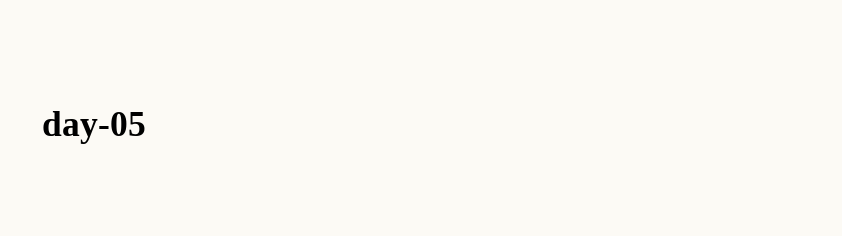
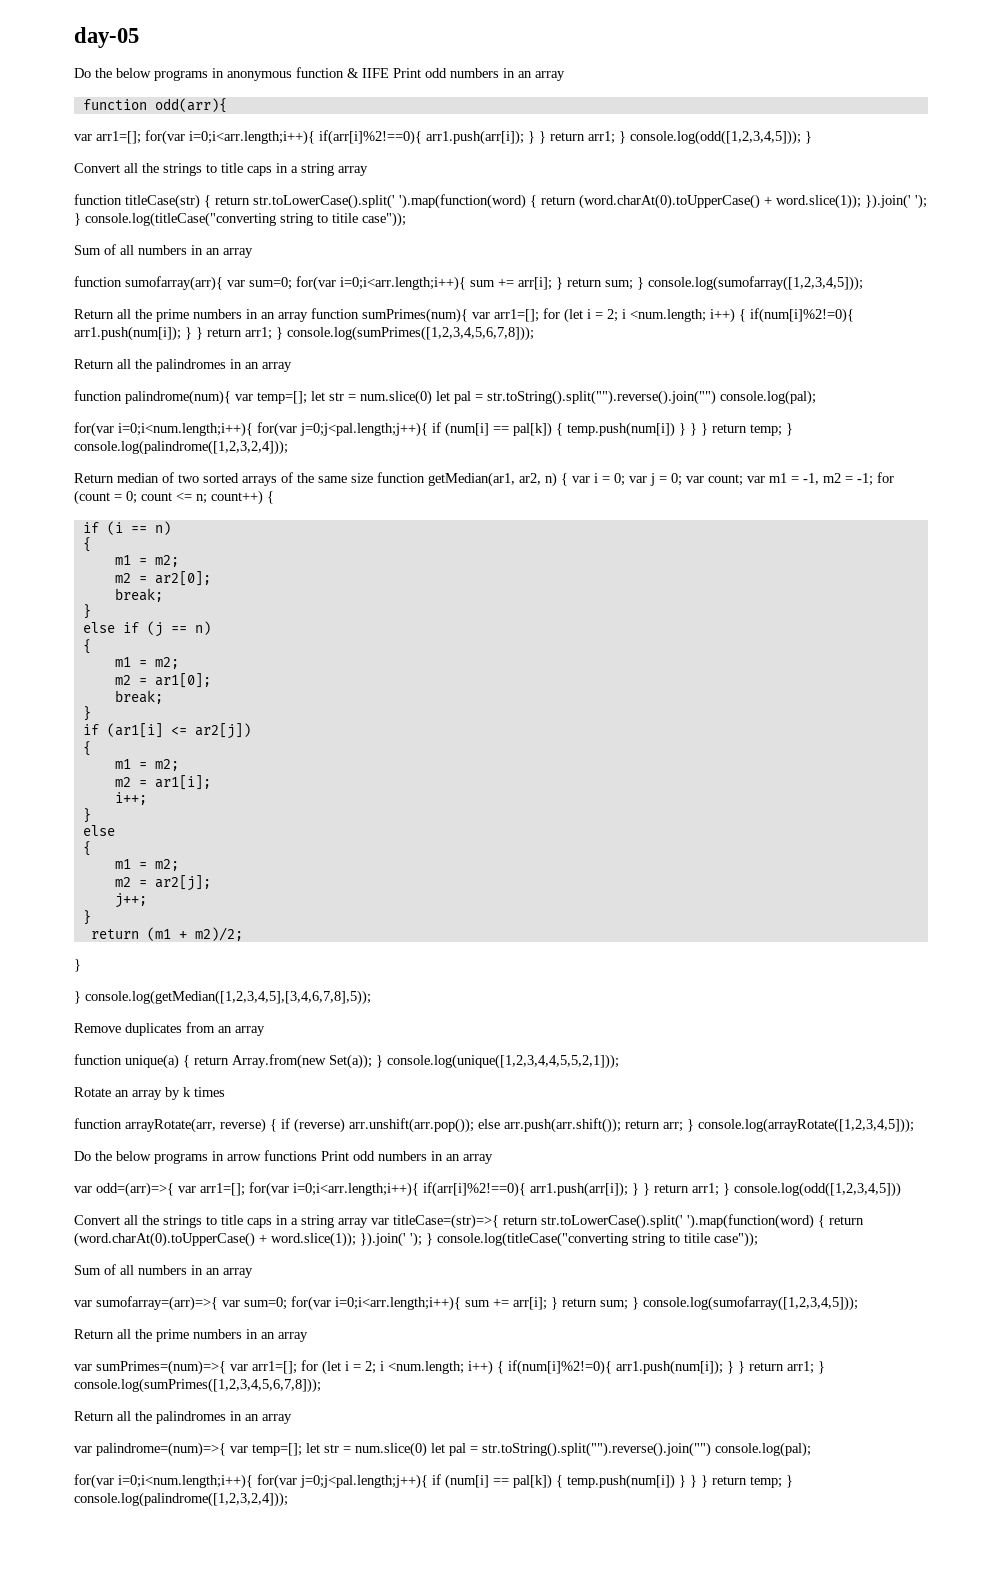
(146, 127) none -> [74,67,565,81] [82,98,227,113] [74,130,812,145] [74,163,368,176] [74,194,927,209] [74,212,406,227] [74,244,253,258] [74,276,863,291] [74,308,854,323] [74,326,534,341] [74,359,292,372] [74,390,816,405] [74,422,793,437] [74,440,288,455] [74,472,894,487] [74,490,274,505] [82,521,171,535] [82,537,91,552] [114,555,179,567] [114,571,211,586] [114,588,163,602] [82,604,91,619] [82,621,211,637] [82,639,91,654] [114,657,179,669] [114,673,211,688] [114,690,163,704] [82,706,91,721] [82,723,251,739] [82,741,91,756] [114,759,179,771] [114,775,211,790] [114,792,147,805] [82,808,91,823] [82,825,115,836] [82,841,91,856] [114,859,179,871] [114,875,211,891] [114,893,147,908] [82,910,91,925] [90,927,243,941] [74,959,81,972] [74,990,371,1005] [74,1022,265,1036] [74,1054,619,1069] [74,1087,225,1100] [74,1118,914,1133] [74,1150,493,1164] [74,1182,901,1197] [74,1214,864,1229] [74,1232,758,1247] [74,1264,253,1278] [74,1296,858,1311] [74,1329,308,1342] [74,1360,825,1375] [74,1378,321,1393] [74,1411,292,1424] [74,1442,811,1457] [74,1474,793,1489] [74,1492,288,1507] // Do the below programs in anonymous function & IIFE Print odd numbers in an array // function odd(arr){ // var arr1=[]; for(var i=0;i<arr.length;i++){ if(arr[i]%2!==0){ arr1.push(arr[i]); } } return arr1; } console.log(odd([1,2,3,4,5])); } // Convert all the strings to title caps in a string array // function titleCase(str) { return str.toLowerCase().split(' ').map(function(word) { return (word.charAt(0).toUpperCase() + word.slice(1)); }).join(' '); } console.log(titleCase("converting string to titile case")); // Sum of all numbers in an array // function sumofarray(arr){ var sum=0; for(var i=0;i<arr.length;i++){ sum += arr[i]; } return sum; } console.log(sumofarray([1,2,3,4,5])); // Return all the prime numbers in an array function sumPrimes(num){ var arr1=[]; for (let i = 2; i <num.length; i++) { if(num[i]%2!=0){ arr1.push(num[i]); } } return arr1; } console.log(sumPrimes([1,2,3,4,5,6,7,8])); // Return all the palindromes in an array // function palindrome(num){ var temp=[]; let str = num.slice(0) let pal = str.toString().split("").reverse().join("") console.log(pal); // for(var i=0;i<num.length;i++){ for(var j=0;j<pal.length;j++){ if (num[i] == pal[k]) { temp.push(num[i]) } } } return temp; } console.log(palindrome([1,2,3,2,4])); // Return median of two sorted arrays of the same size function getMedian(ar1, ar2, n) { var i = 0; var j = 0; var count; var m1 = -1, m2 = -1; for (count = 0; count <= n; count++) { // if (i == n) // { // m1 = m2; // m2 = ar2[0]; // break; // } // else if (j == n) // { // m1 = m2; // m2 = ar1[0]; // break; // } // if (ar1[i] <= ar2[j]) // { // m1 = m2; // m2 = ar1[i]; // i++; // } // else // { // m1 = m2; // m2 = ar2[j]; // j++; // } // return (m1 + m2)/2; // } // } console.log(getMedian([1,2,3,4,5],[3,4,6,7,8],5)); // Remove duplicates from an array // function unique(a) { return Array.from(new Set(a)); } console.log(unique([1,2,3,4,4,5,5,2,1])); // Rotate an array by k times // function arrayRotate(arr, reverse) { if (reverse) arr.unshift(arr.pop()); else arr.push(arr.shift()); return arr; } console.log(arrayRotate([1,2,3,4,5])); // Do the below programs in arrow functions Print odd numbers in an array // var odd=(arr)=>{ var arr1=[]; for(var i=0;i<arr.length;i++){ if(arr[i]%2!==0){ arr1.push(arr[i]); } } return arr1; } console.log(odd([1,2,3,4,5])) // Convert all the strings to title caps in a string array var titleCase=(str)=>{ return str.toLowerCase().split(' ').map(function(word) { return (word.charAt(0).toUpperCase() + word.slice(1)); }).join(' '); } console.log(titleCase("converting string to titile case")); // Sum of all numbers in an array // var sumofarray=(arr)=>{ var sum=0; for(var i=0;i<arr.length;i++){ sum += arr[i]; } return sum; } console.log(sumofarray([1,2,3,4,5])); // Return all the prime numbers in an array // var sumPrimes=(num)=>{ var arr1=[]; for (let i = 2; i <num.length; i++) { if(num[i]%2!=0){ arr1.push(num[i]); } } return arr1; } console.log(sumPrimes([1,2,3,4,5,6,7,8])); // Return all the palindromes in an array // var palindrome=(num)=>{ var temp=[]; let str = num.slice(0) let pal = str.toString().split("").reverse().join("") console.log(pal); // for(var i=0;i<num.length;i++){ for(var j=0;j<pal.length;j++){ if (num[i] == pal[k]) { temp.push(num[i]) } } } return temp; } console.log(palindrome([1,2,3,2,4]));

